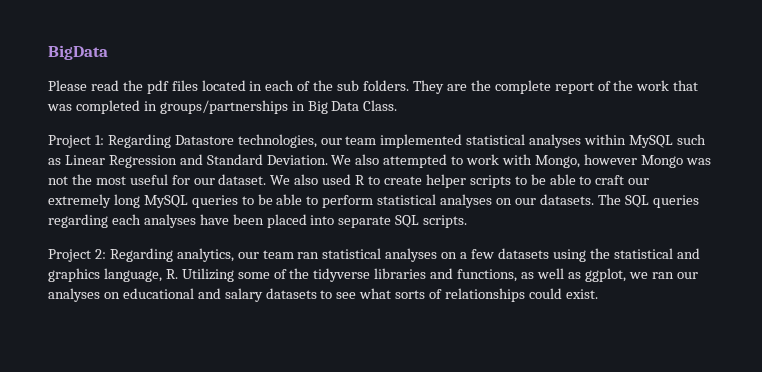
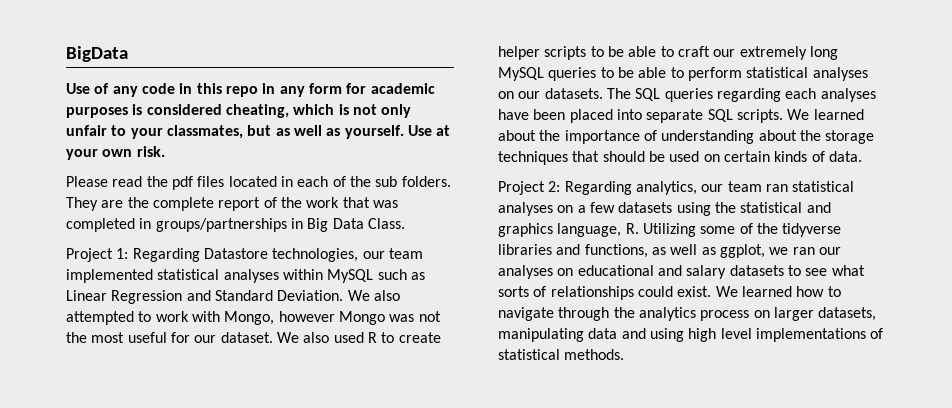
(108, 52) none -> [66,83,435,97] [66,104,412,118] [66,125,451,139] [66,146,165,160] // Use of any code in this repo in any form for academic purposes is considered cheating, which is not only unfair to your classmates, but as well as yourself. Use at your own risk.
(468, 221) none -> [787,109,864,120] [498,130,875,144] [498,151,862,165] We learned about the importance of understanding about the storage techniques that should be used on certain kinds of data.
(598, 294) none -> [715,286,841,297] [498,307,877,321] [498,328,884,342] [498,349,625,360] We learned how to navigate through the analytics process on larger datasets, manipulating data and using high level implementations of statistical methods.

